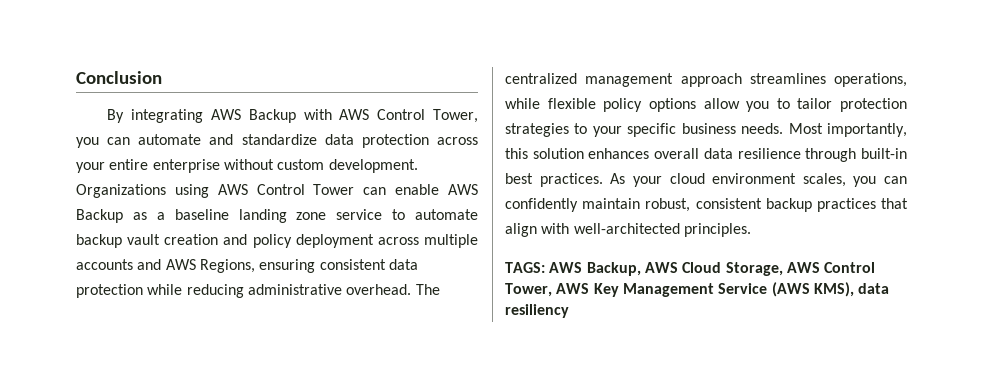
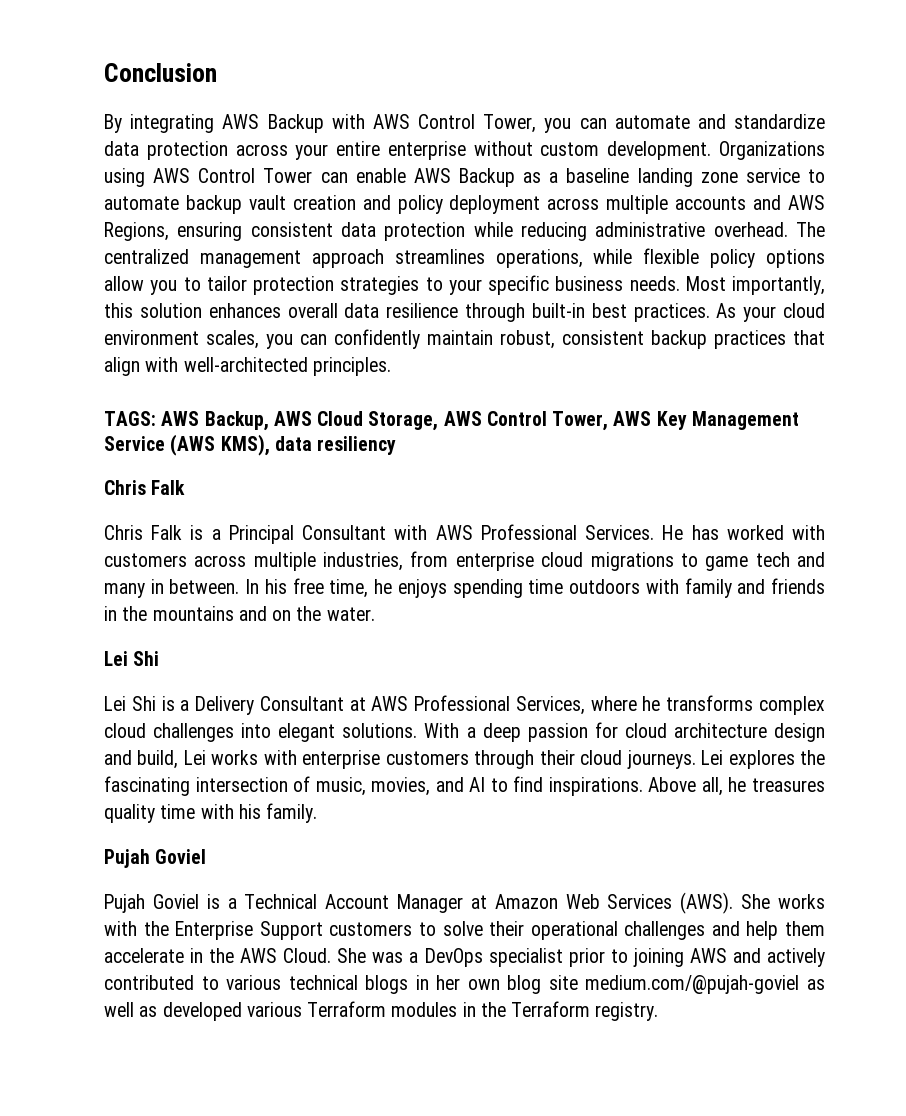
(569, 311) none -> [104,480,186,495] [104,524,826,544] [104,551,826,571] [104,578,826,598] [104,606,375,621] [104,651,160,666] [104,695,825,715] [104,722,825,742] [104,750,825,769] [104,776,826,796] [104,803,318,823] [104,849,207,868] [104,892,825,914] [104,921,825,940] [104,948,826,967] [104,975,825,994] [104,1001,659,1021] // Chris Falk // Chris Falk is a Principal Consultant with AWS Professional Services. He has worked with customers across multiple industries, from enterprise cloud migrations to game tech and many in between. In his free time, he enjoys spending time outdoors with family and friends in the mountains and on the water. // Lei Shi // Lei Shi is a Delivery Consultant at AWS Professional Services, where he transforms complex cloud challenges into elegant solutions. With a deep passion for cloud architecture design and build, Lei works with enterprise customers through their cloud journeys. Lei explores the fascinating intersection of music, movies, and AI to find inspirations. Above all, he treasures quality time with his family. // Pujah Goviel // Pujah Goviel is a Technical Account Manager at Amazon Web Services (AWS). She works with the Enterprise Support customers to solve their operational challenges and help them accelerate in the AWS Cloud. She was a DevOps specialist prior to joining AWS and actively contributed to various technical blogs in her own blog site medium.com/@pujah-goviel as well as developed various Terraform modules in the Terraform registry.

